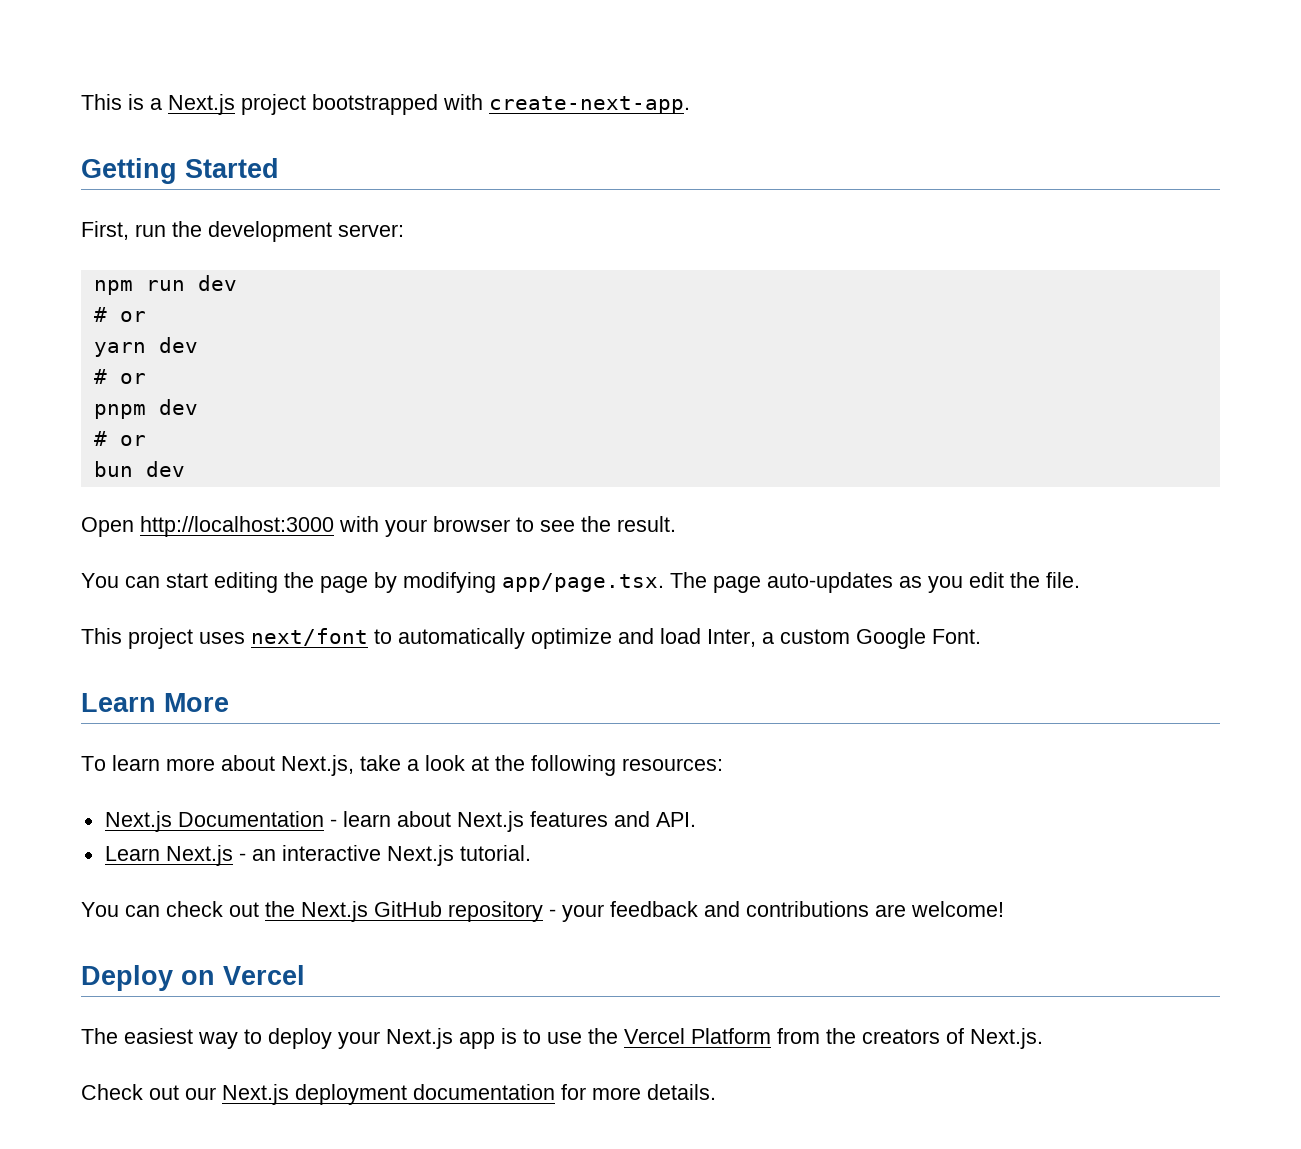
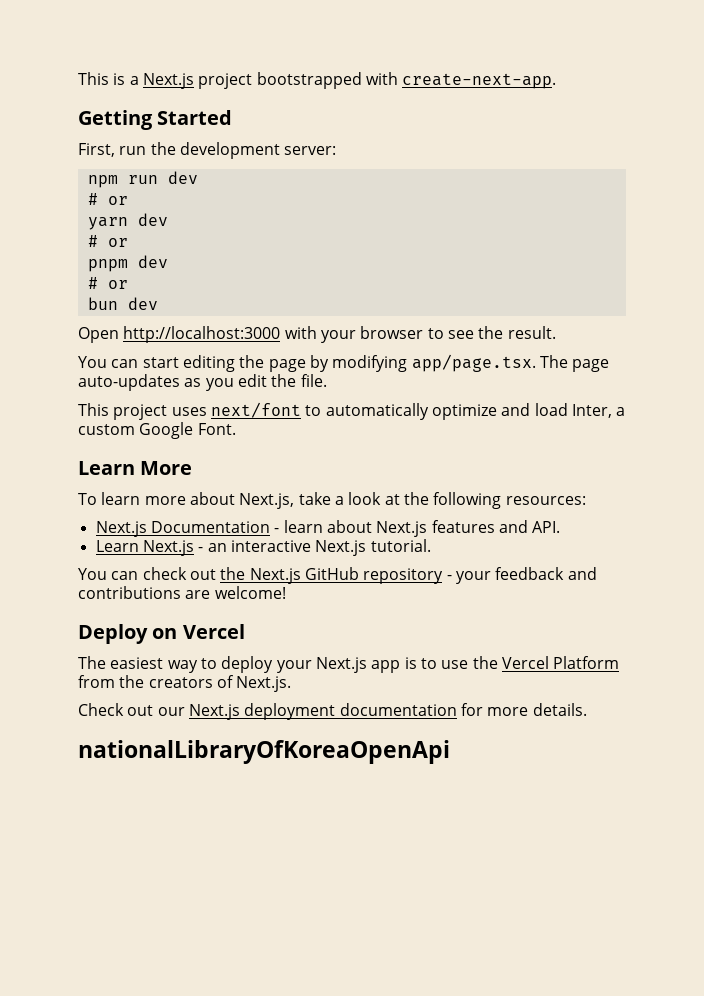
(716, 1092) none -> [78,740,450,764] // nationalLibraryOfKoreaOpenApi

